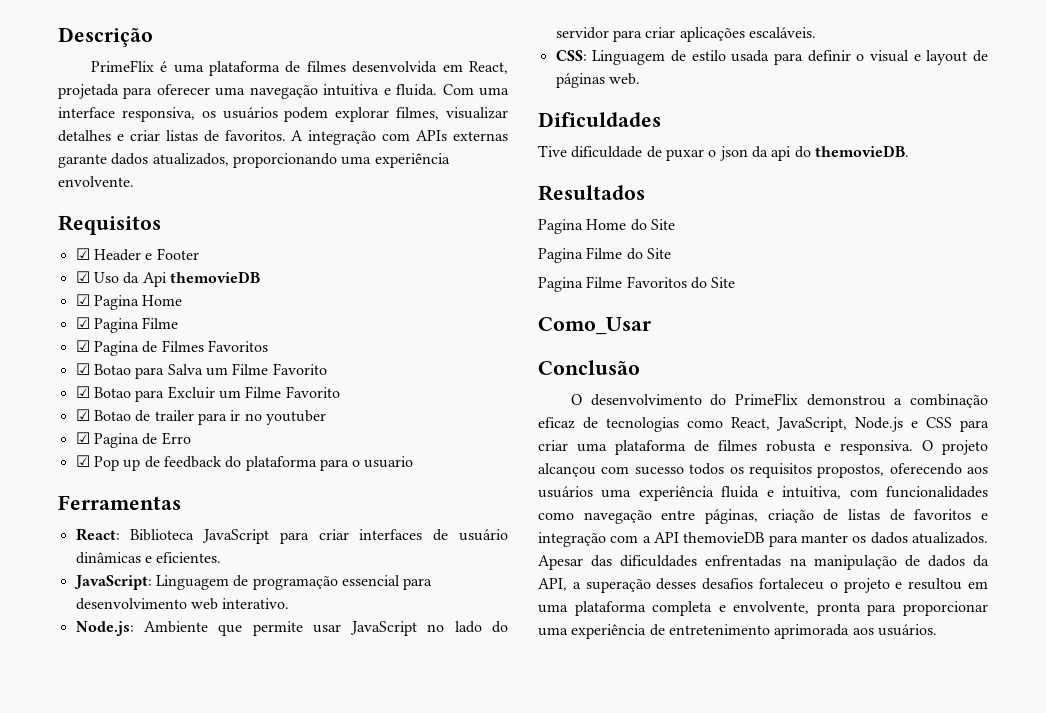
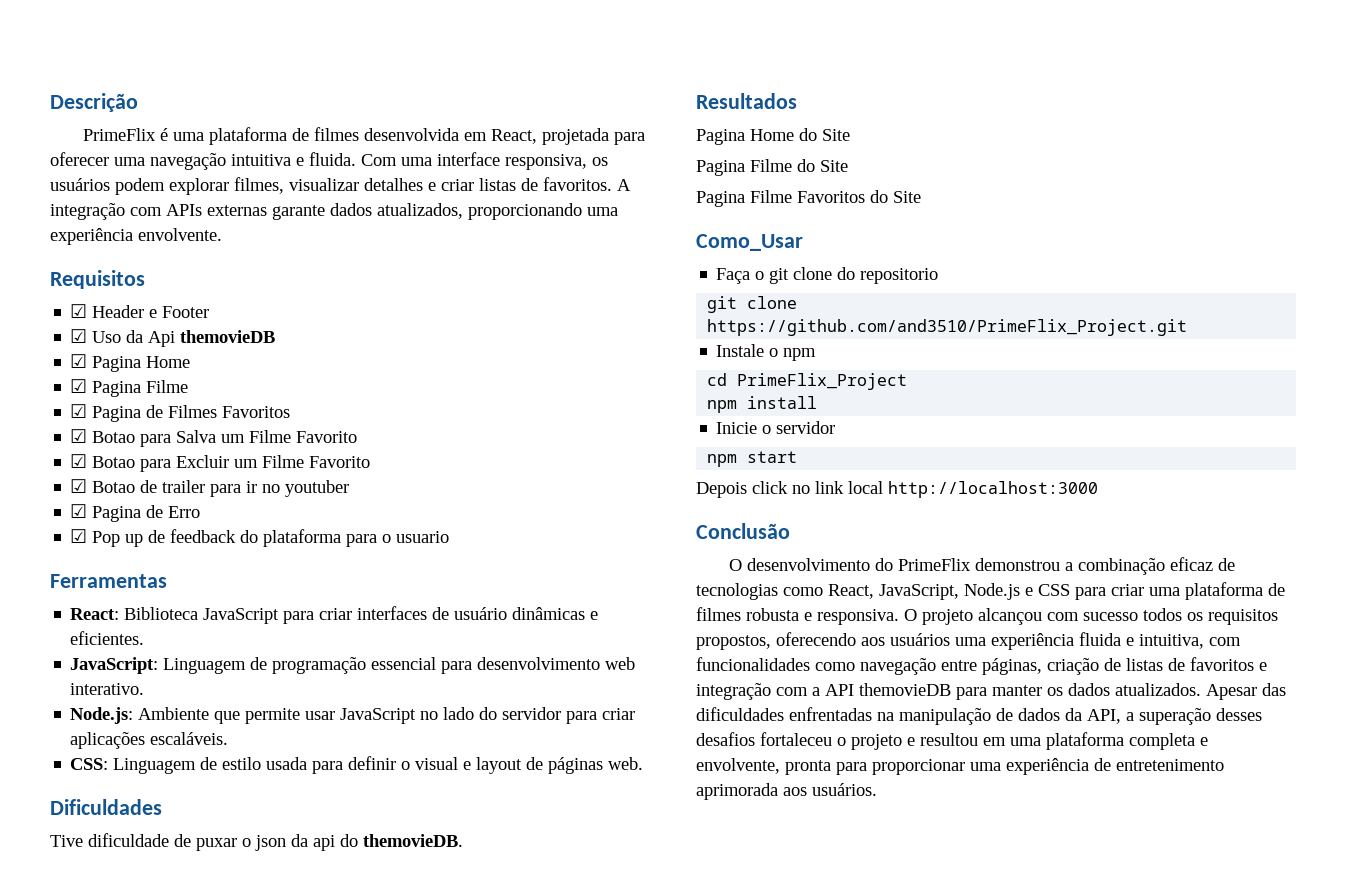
(651, 326) none -> [716,267,939,284] [707,296,798,313] [707,319,1188,336] [716,344,817,361] [707,373,908,390] [707,396,818,413] [716,421,836,434] [707,451,798,467] [696,481,1098,498] // Faça o git clone do repositorio // git clone https://github.com/and3510/PrimeFlix_Project.git // Instale o npm // cd PrimeFlix_Project // npm install // Inicie o servidor // npm start // Depois click no link local http://localhost:3000

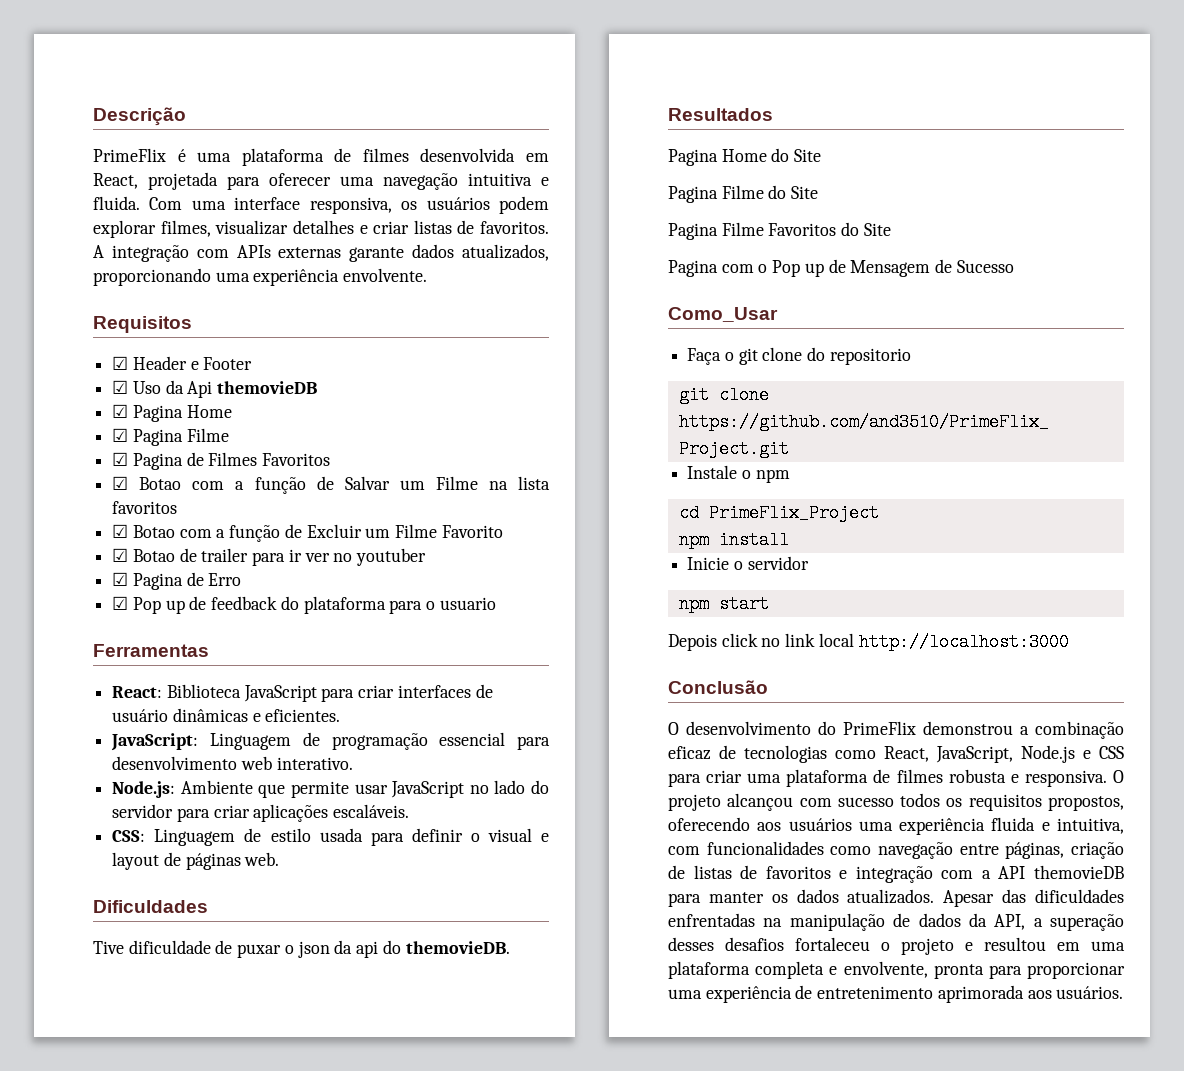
[140,430,358,447] [70,454,172,472] para Salva um Filme Favorito // ☑ Botao para -> [192,476,550,494] [112,501,178,514] [112,524,302,542] com a função de Salvar um Filme na lista favoritos // ☑ Botao com a função de
(258, 487) none -> [304,553,330,562] ver
(921, 197) none -> [668,259,1014,277] // Pagina com o Pop up de Mensagem de Sucesso

